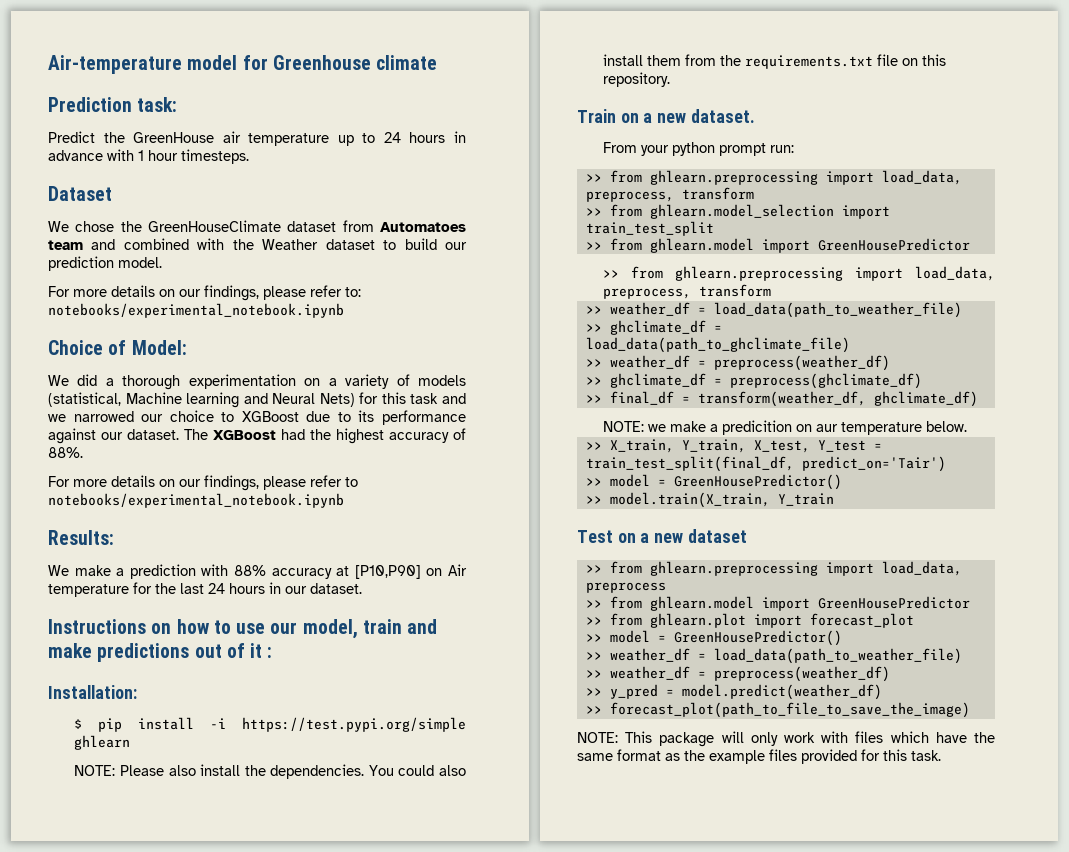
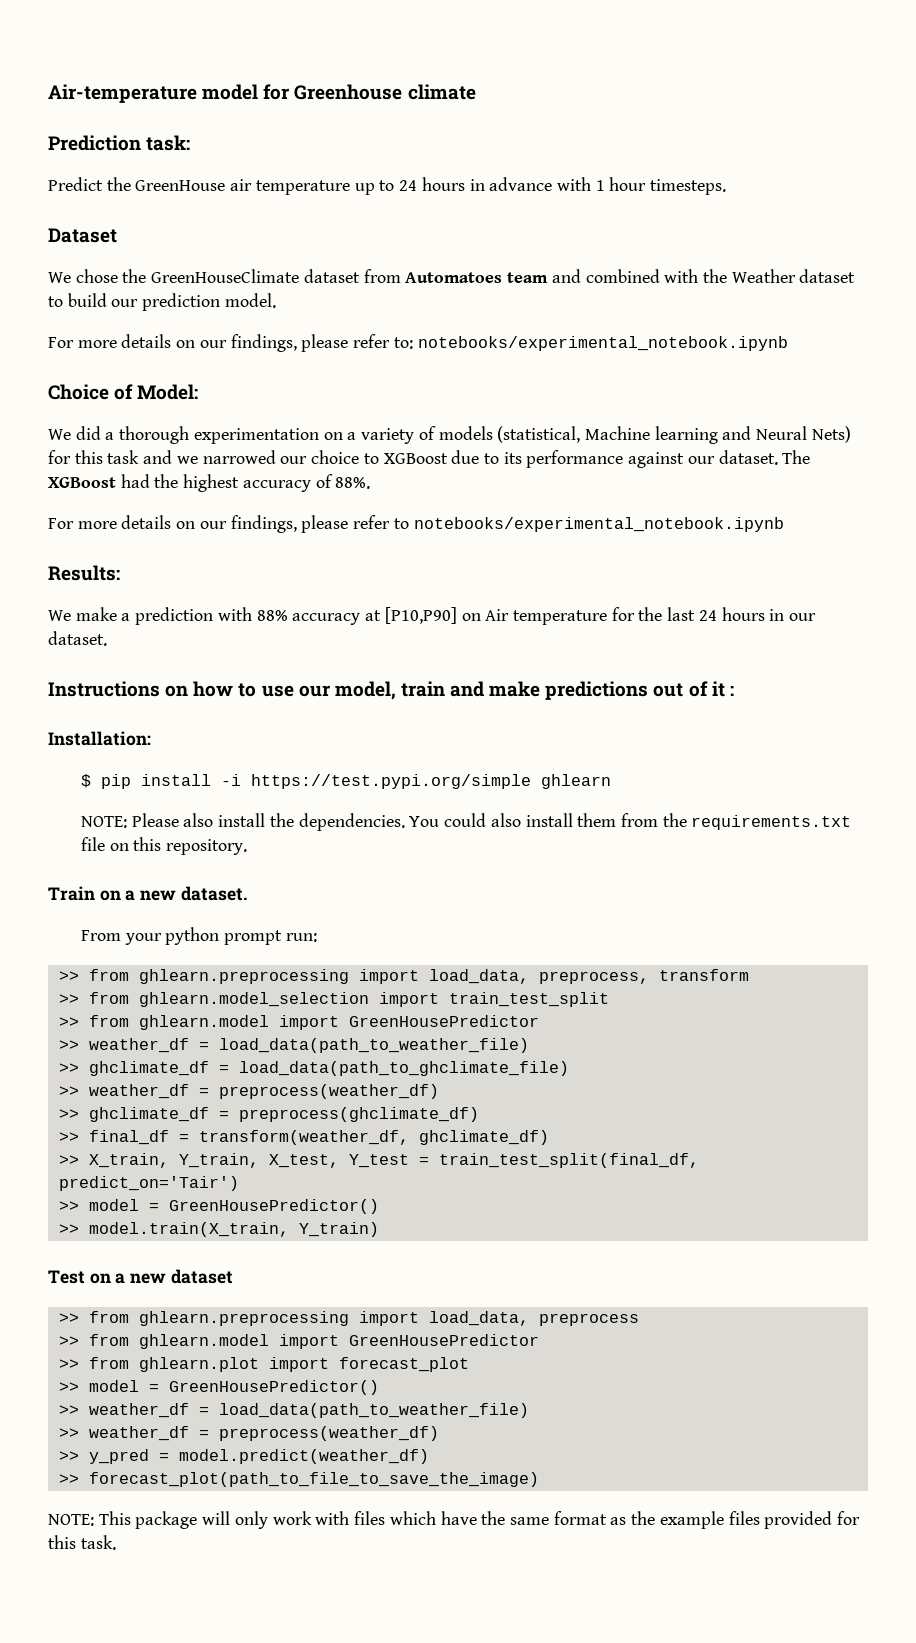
[603,266,995,281] [603,284,772,299] // >> from ghlearn.preprocessing import load_data, preprocess, transform -> (539, 1021) none
[603,420,968,435] // NOTE: we make a predicition on aur temperature below. -> (549, 1137) none
[777,493,834,506] Y_train -> [298,1222,379,1237] Y_train)

